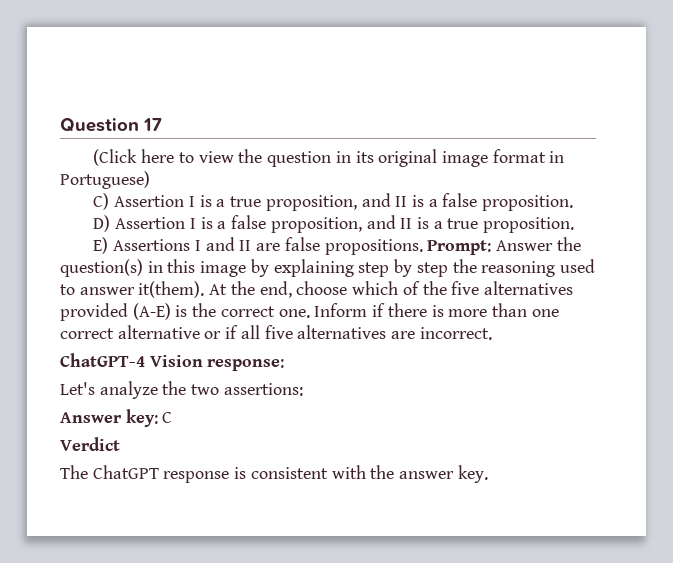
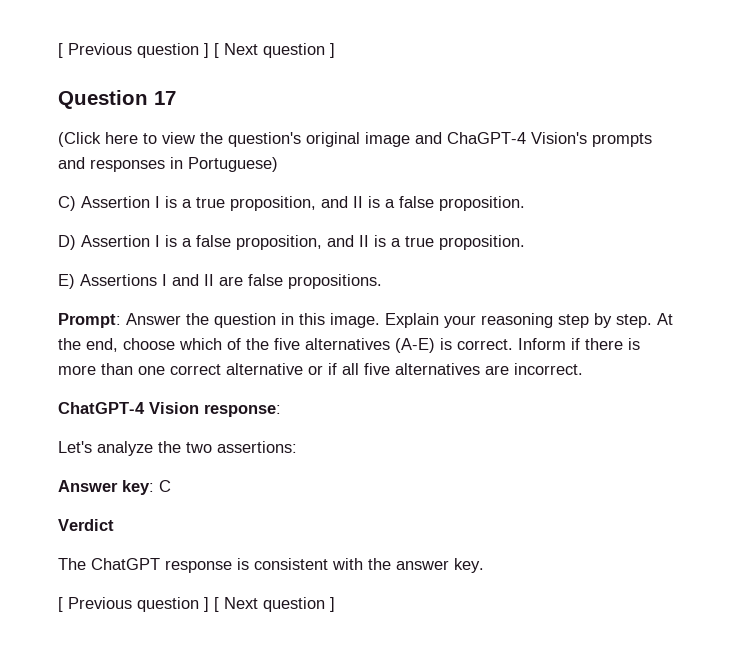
(60, 125) none -> [58,43,335,58] [ Previous question ] [ Next question ] //
[267,149,546,167] question in its original image format -> [228,132,652,147] [58,157,165,172] question's original image and ChaGPT-4 Vision's prompts and responses
(423, 247) none -> (382, 281) //
[60,259,143,277] question(s) -> [214,313,276,328] question
[200,259,595,277] [60,281,205,298] image by explaining step by step the reasoning used to answer it(them). -> [330,313,652,328] image. Explain your reasoning step by step.
[60,303,128,321] provided -> (390, 344) none
[192,303,310,318] the correct one. -> [457,339,513,350] correct.
(488, 474) none -> [58,597,335,612] // [ Previous question ] [ Next question ]

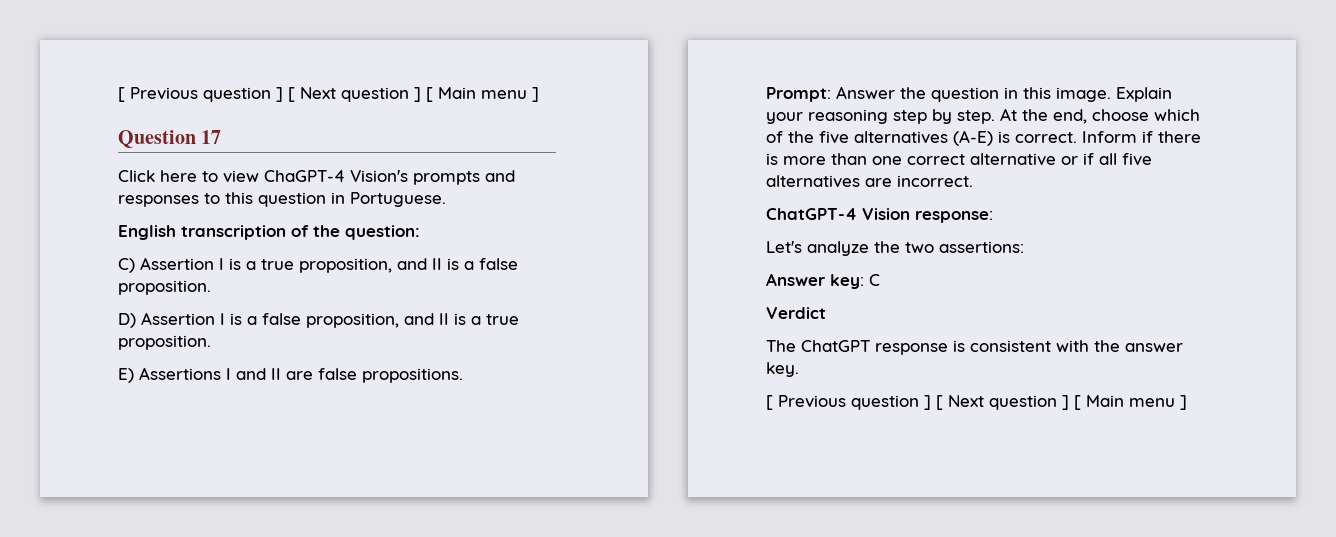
[58,43,335,58] [ Previous question ] [ Next question ] -> [118,87,539,102] [ Previous question ] [ Next question ] [ Main menu ]
[58,132,101,147] (Click -> [118,170,155,182] Click
[200,132,442,147] the question's original image and -> (259, 176) none
[170,157,278,172] in Portuguese) -> [204,192,446,207] [118,225,420,240] to this question in Portuguese. // English transcription of the question:
(335, 604) none -> [1074,395,1187,410] [ Main menu ]

